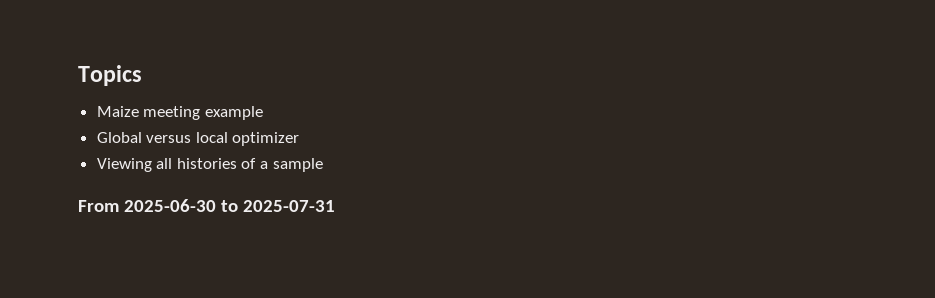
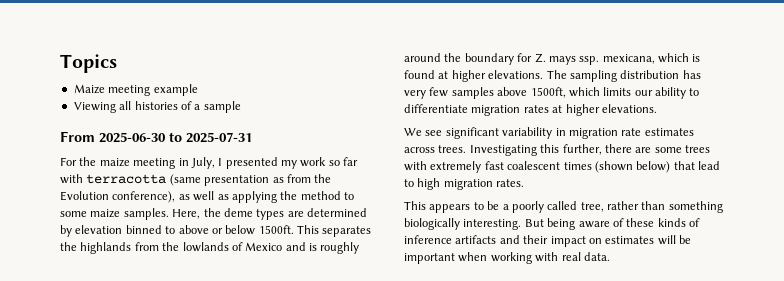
[96,132,300,146] // Global versus local optimizer -> (198, 90) none
(336, 206) none -> [60,157,359,169] [60,174,332,186] [60,191,354,203] [60,208,367,220] [60,225,372,237] [60,242,360,254] [404,53,701,65] [404,70,701,82] [404,87,700,99] [404,104,657,116] [404,127,694,139] [404,144,710,156] [404,161,720,173] [404,178,525,190] [404,201,723,213] [404,218,700,230] [404,235,691,247] [404,252,610,264] // For the maize meeting in July, I presented my work so far with terracotta (same presentation as from the Evolution conference), as well as applying the method to some maize samples. Here, the deme types are determined by elevation binned to above or below 1500ft. This separates the highlands from the lowlands of Mexico and is roughly around the boundary for Z. mays ssp. mexicana, which is found at higher elevations. The sampling distribution has very few samples above 1500ft, which limits our ability to differentiate migration rates at higher elevations. // We see significant variability in migration rate estimates across trees. Investigating this further, there are some trees with extremely fast coalescent times (shown below) that lead to high migration rates. // This appears to be a poorly called tree, rather than something biologically interesting. But being aware of these kinds of inference artifacts and their impact on estimates will be important when working with real data.

